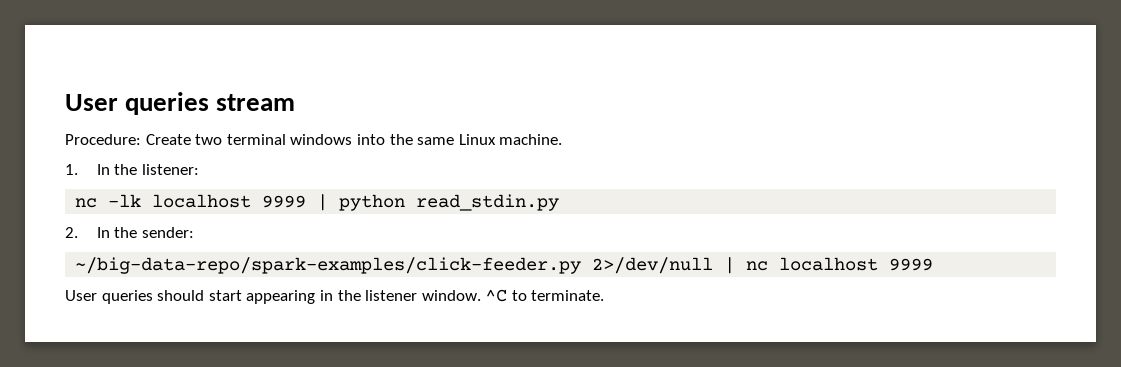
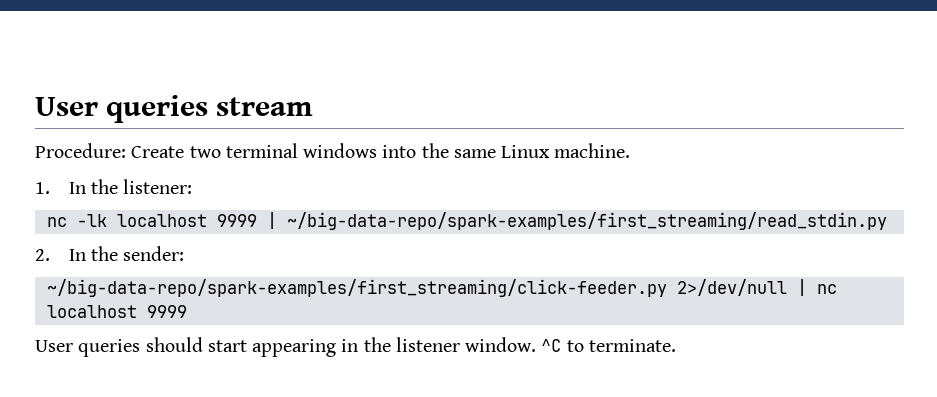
[339,194,560,211] python read_stdin.py -> [286,212,887,230] ~/big-data-repo/spark-examples/first_streaming/read_stdin.py
[75,257,582,274] ~/big-data-repo/spark-examples/click-feeder.py -> [46,279,667,297] ~/big-data-repo/spark-examples/first_streaming/click-feeder.py

